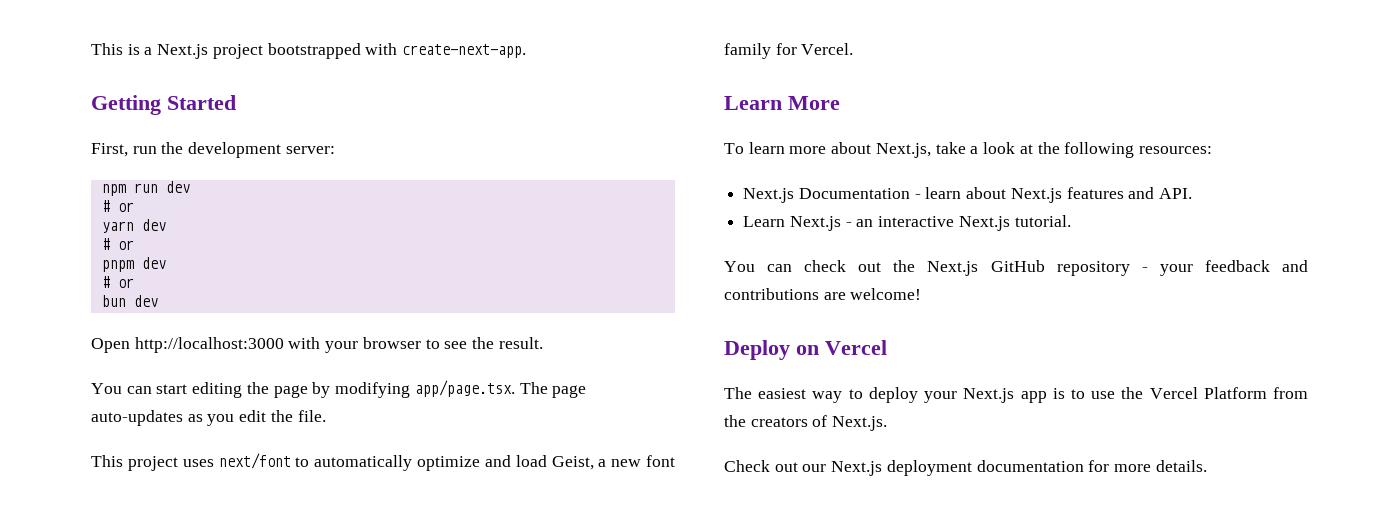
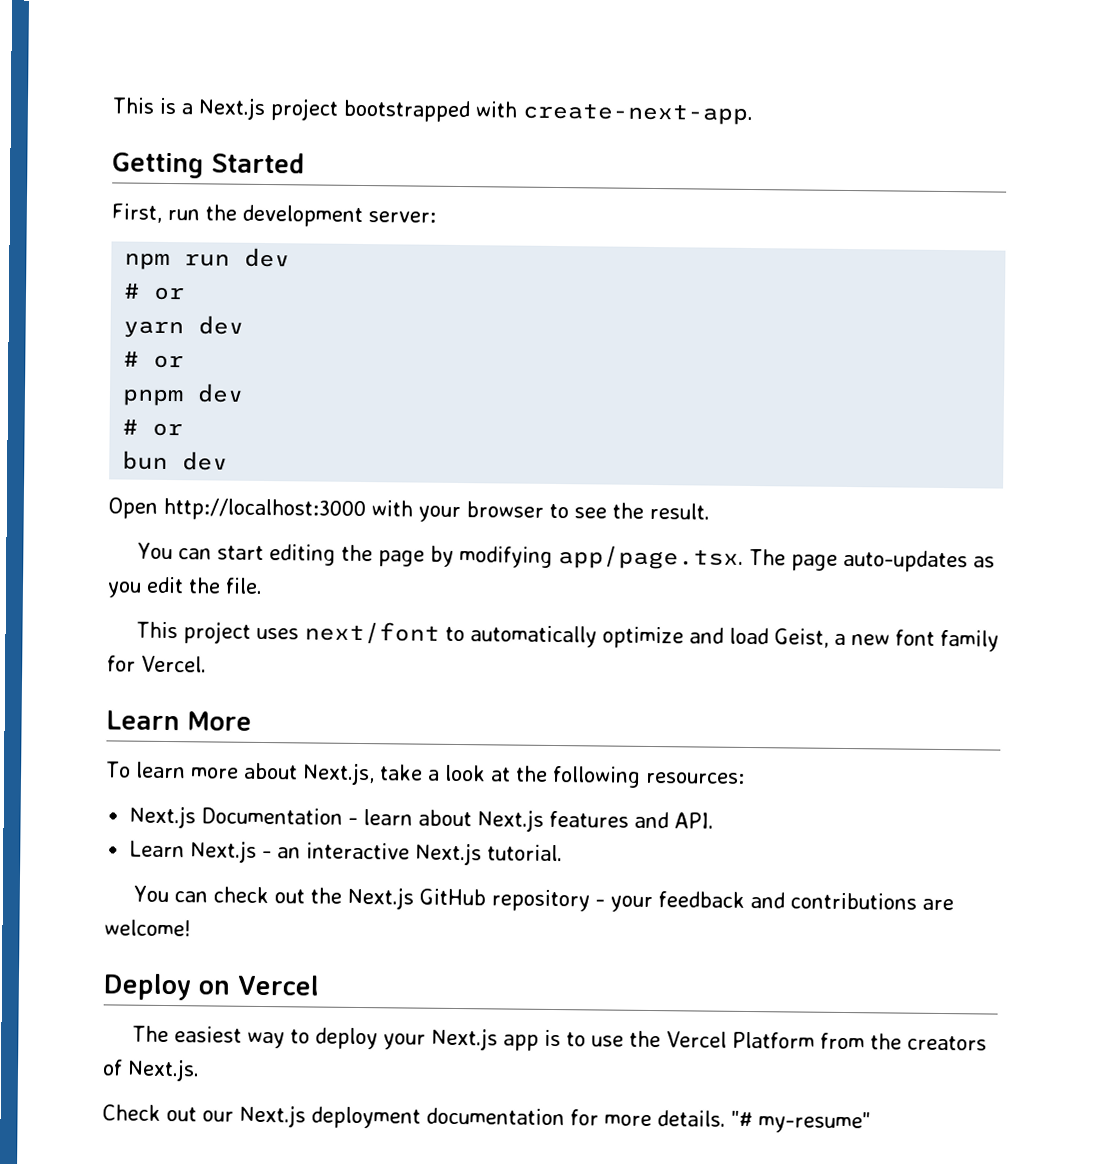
(1207, 466) none -> [731,1110,871,1134] "# my-resume"

